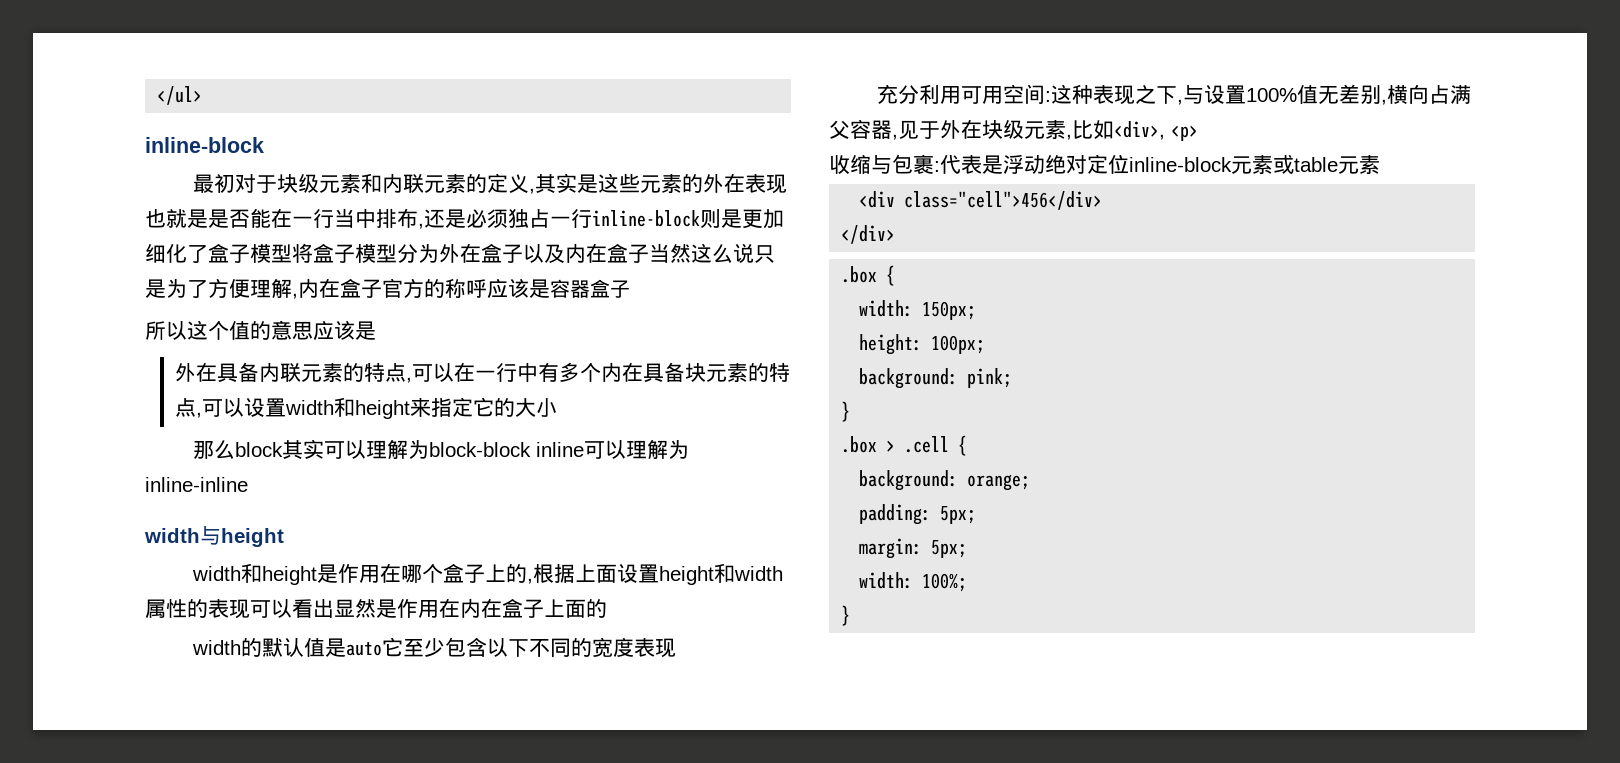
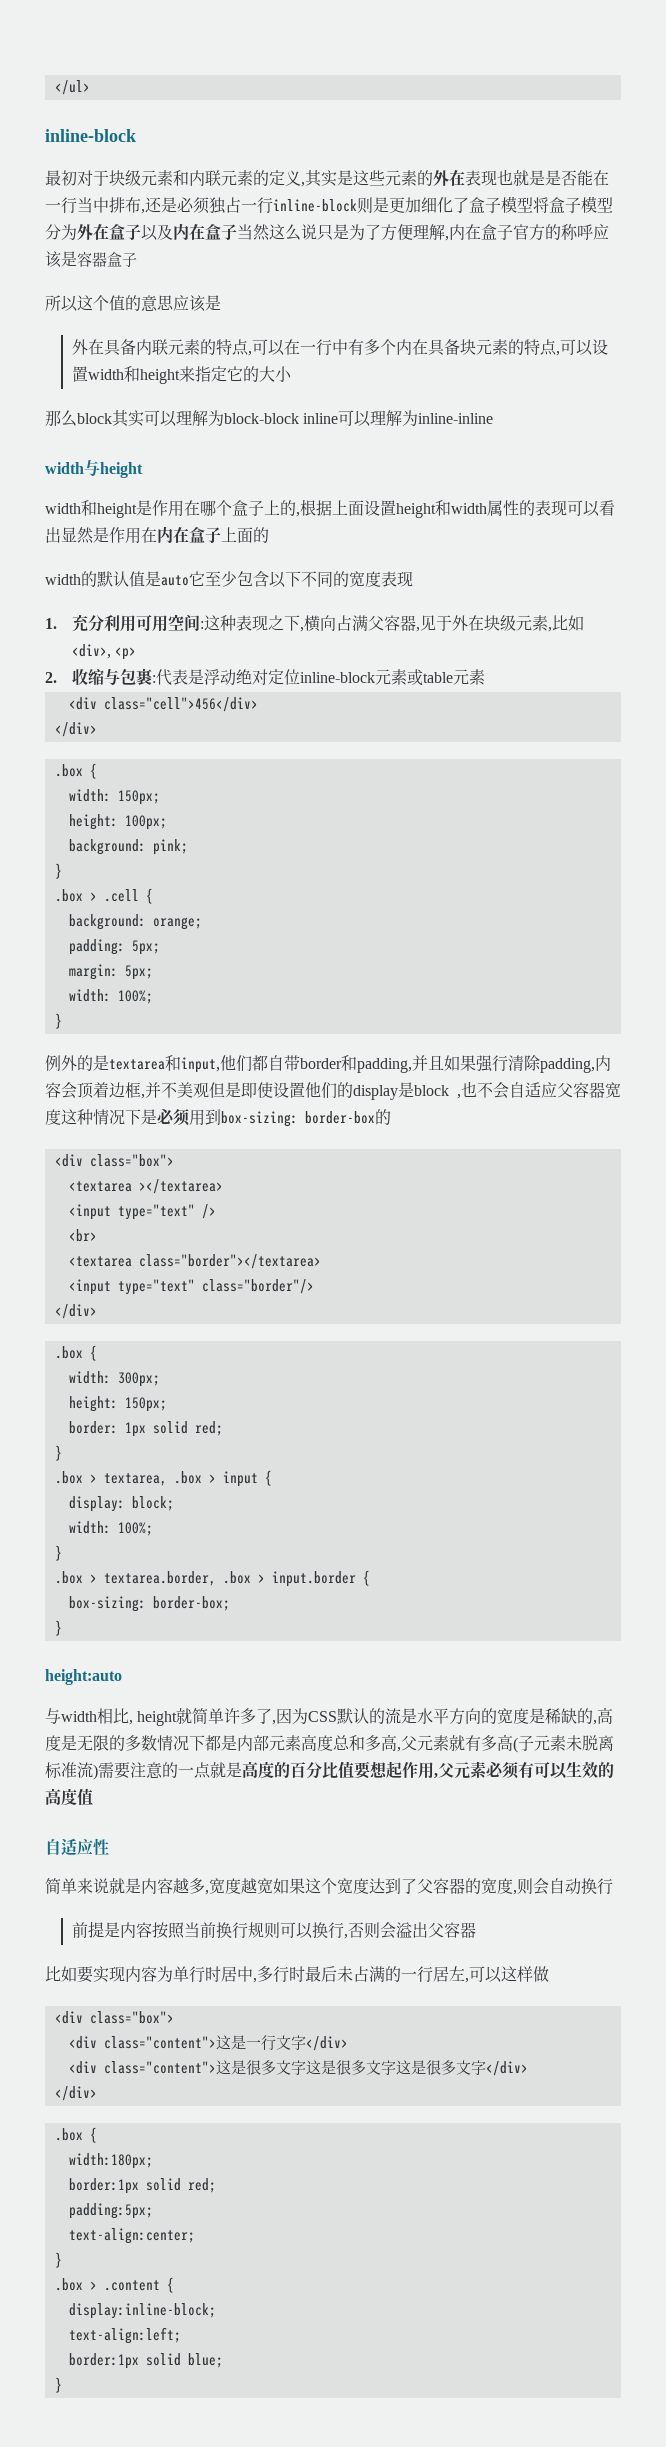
(677, 648) none -> [45,618,57,629] 1.
[1183,84,1388,105] 与设置100%值无差别, -> (304, 629) none
(1198, 133) none -> [45,672,57,683] 2.
(851, 615) none -> [45,1055,611,1073] [45,1081,621,1100] [45,1108,391,1127] [54,1154,174,1167] [68,1179,223,1194] [68,1204,216,1220] [68,1229,97,1242] [68,1254,321,1269] [68,1279,314,1295] [54,1304,97,1319] [54,1345,97,1361] [68,1371,160,1387] [68,1396,167,1412] [68,1421,223,1437] [54,1445,62,1461] [54,1470,272,1487] [68,1496,174,1512] [68,1521,153,1536] [54,1545,62,1561] [54,1570,370,1587] [68,1596,230,1612] [54,1620,62,1636] [45,1669,122,1685] [45,1707,614,1726] [45,1734,614,1753] [45,1761,614,1780] [45,1788,93,1806] [45,1838,109,1856] [45,1878,613,1895] [71,1921,476,1939] [45,1966,549,1983] [54,2011,174,2024] [68,2035,348,2051] [68,2060,528,2076] [54,2086,97,2101] [54,2127,97,2143] [68,2153,153,2169] [68,2178,216,2194] [68,2203,153,2219] [68,2228,195,2244] [54,2252,62,2268] [54,2277,174,2293] [68,2303,216,2319] [68,2327,181,2344] [68,2353,223,2369] [54,2377,62,2393] // 例外的是textarea和input,他们都自带border和padding,并且如果强行清除padding,内容会顶着边框,并不美观但是即使设置他们的display是block ,也不会自适应父容器宽度这种情况下是必须用到box-sizing: border-box的 // <div class="box"> // <textarea ></textarea> // <input type="text" /> // <br> // <textarea class="border"></textarea> // <input type="text" class="border"/> // </div> // .box { // width: 300px; // height: 150px; // border: 1px solid red; // } // .box > textarea, .box > input { // display: block; // width: 100%; // } // .box > textarea.border, .box > input.border { // box-sizing: border-box; // } // height:auto // 与width相比, height就简单许多了,因为CSS默认的流是水平方向的宽度是稀缺的,高度是无限的多数情况下都是内部元素高度总和多高,父元素就有多高(子元素未脱离标准流)需要注意的一点就是高度的百分比值要想起作用,父元素必须有可以生效的高度值 // 自适应性 // 简单来说就是内容越多,宽度越宽如果这个宽度达到了父容器的宽度,则会自动换行 // 前提是内容按照当前换行规则可以换行,否则会溢出父容器 // 比如要实现内容为单行时居中,多行时最后未占满的一行居左,可以这样做 // <div class="box"> // <div class="content">这是一行文字</div> // <div class="content">这是很多文字这是很多文字这是很多文字</div> // </div> // .box { // width:180px; // border:1px solid red; // padding:5px; // text-align:center; // } // .box > .content { // display:inline-block; // text-align:left; // border:1px solid blue; // }

